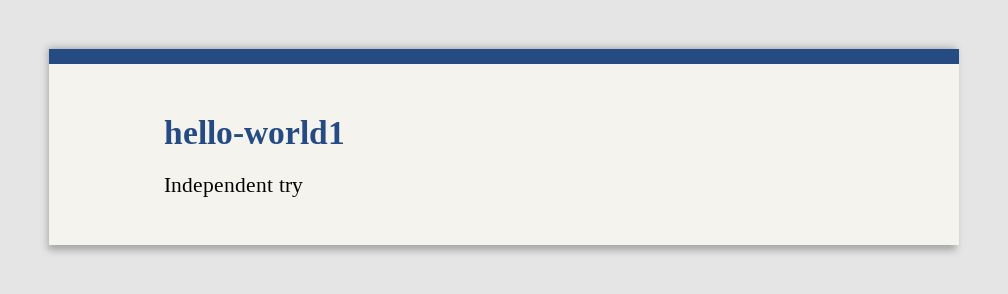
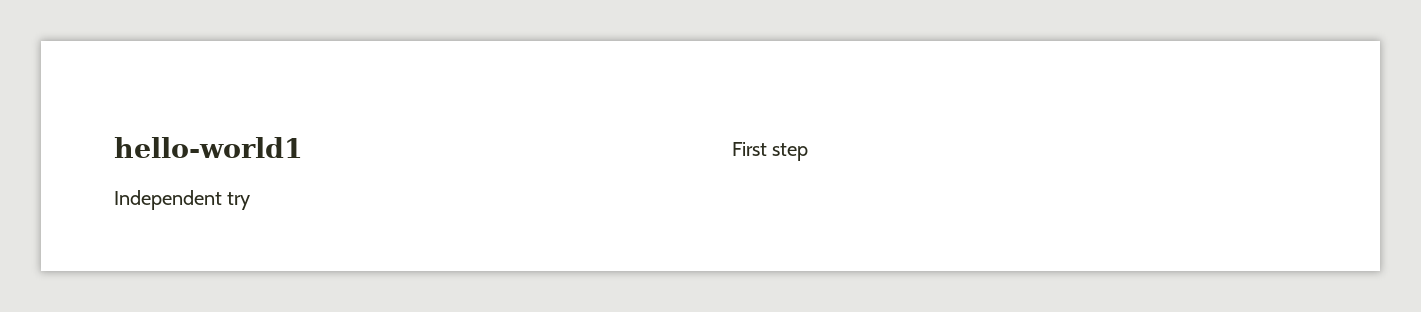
(303, 188) none -> [732,142,809,161] // First step

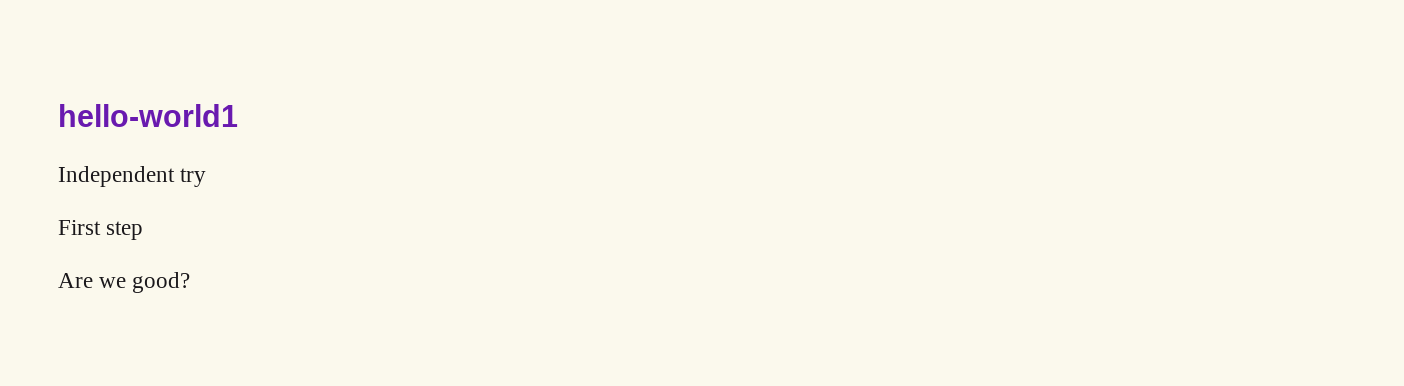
(809, 152) none -> [58,272,191,293] // Are we good?

